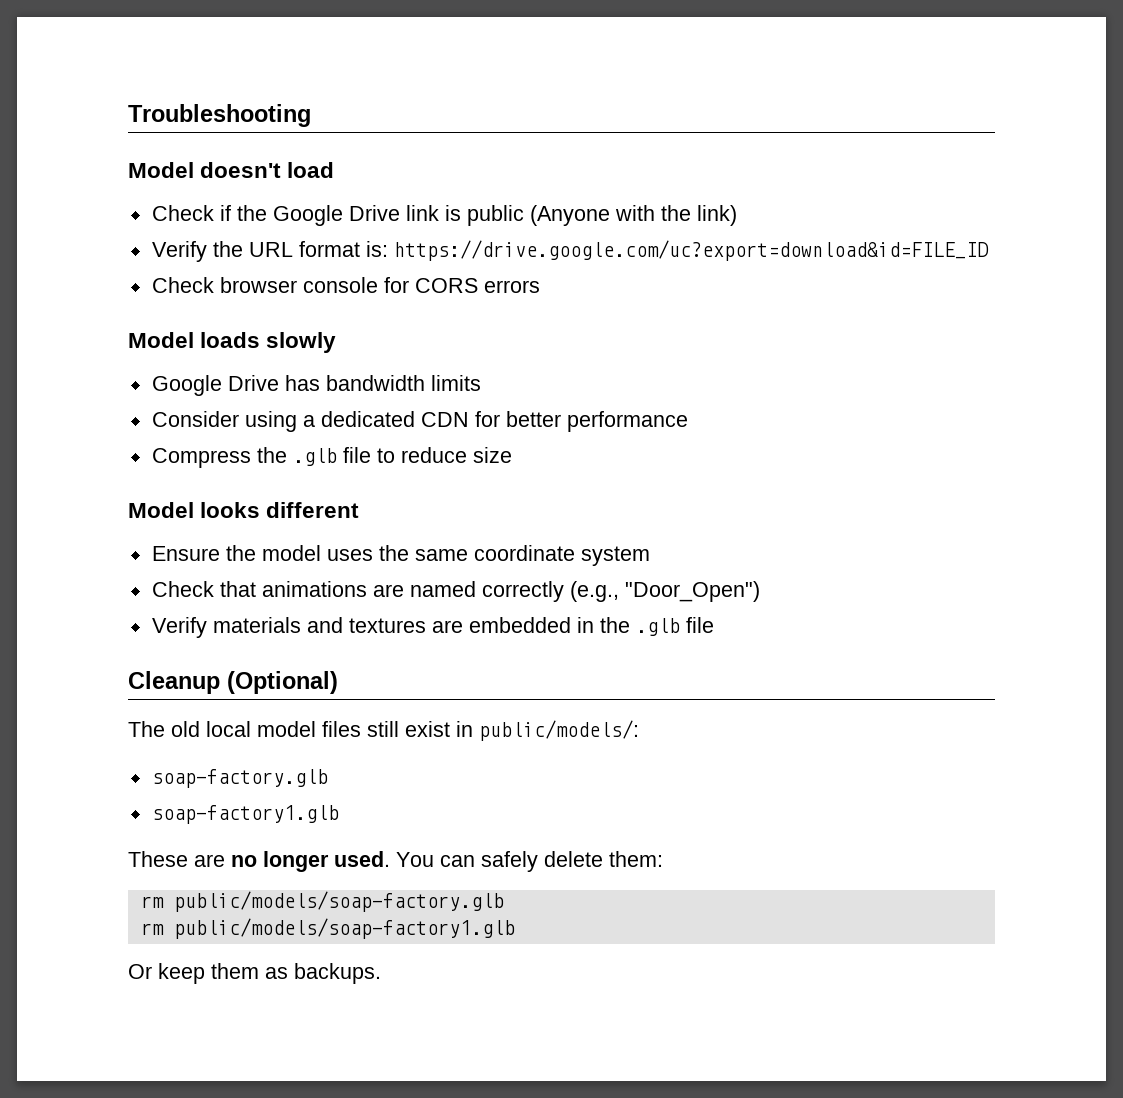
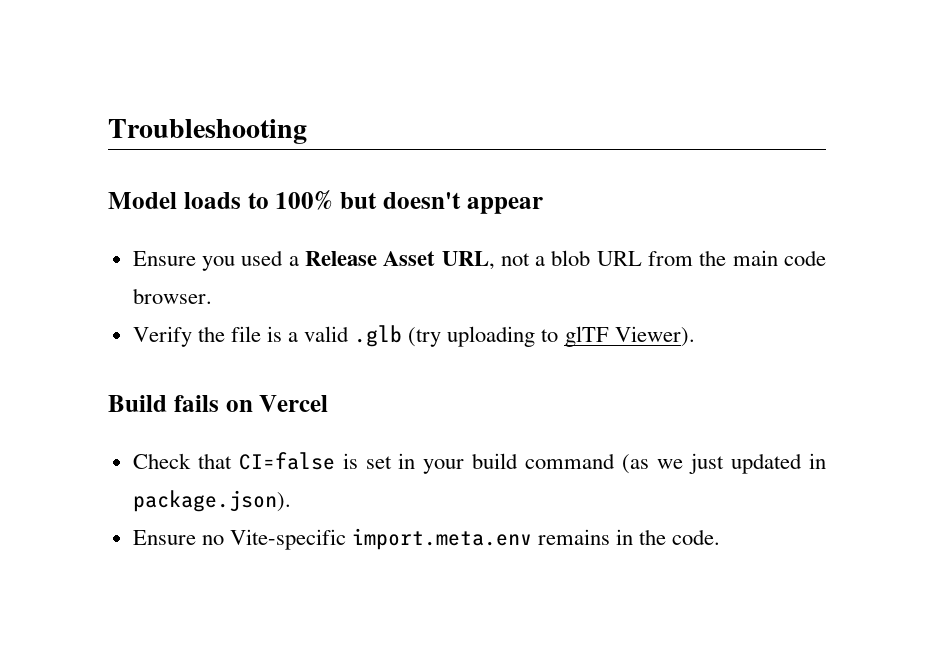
[200,162,335,178] [151,205,737,226] [151,240,989,262] [151,277,540,293] [128,332,337,353] [151,375,481,396] [151,411,688,432] [151,447,512,468] [128,502,360,518] [151,545,650,566] [151,581,760,602] [151,617,714,638] [128,671,338,694] [128,720,639,741] [151,769,328,788] [151,805,339,824] [128,851,663,872] [140,891,504,912] [140,918,515,939] [128,963,381,984] doesn't load // Check if the Google Drive link is public (Anyone with the link) // Verify the URL format is: https://drive.google.com/uc?export=download&id=FILE_ID // Check browser console for CORS errors // Model loads slowly // Google Drive has bandwidth limits // Consider using a dedicated CDN for better performance // Compress the .glb file to reduce size // Model looks different // Ensure the model uses the same coordinate system // Check that animations are named correctly (e.g., "Door_Open") // Verify materials and textures are embedded in the .glb file // Cleanup (Optional) // The old local model files still exist in public/models/: // soap-factory.glb // soap-factory1.glb // These are no longer used. You can safely delete them: // rm public/models/soap-factory.glb // rm public/models/soap-factory1.glb // Or keep them as backups. -> [183,190,543,214] [132,250,827,271] [132,288,212,304] [132,325,695,347] [108,395,329,412] [132,452,827,474] [132,490,291,512] [132,528,721,550] loads to 100% but doesn't appear // Ensure you used a Release Asset URL, not a blob URL from the main code browser. // Verify the file is a valid .glb (try uploading to glTF Viewer). // Build fails on Vercel // Check that CI=false is set in your build command (as we just updated in package.json). // Ensure no Vite-specific import.meta.env remains in the code.

